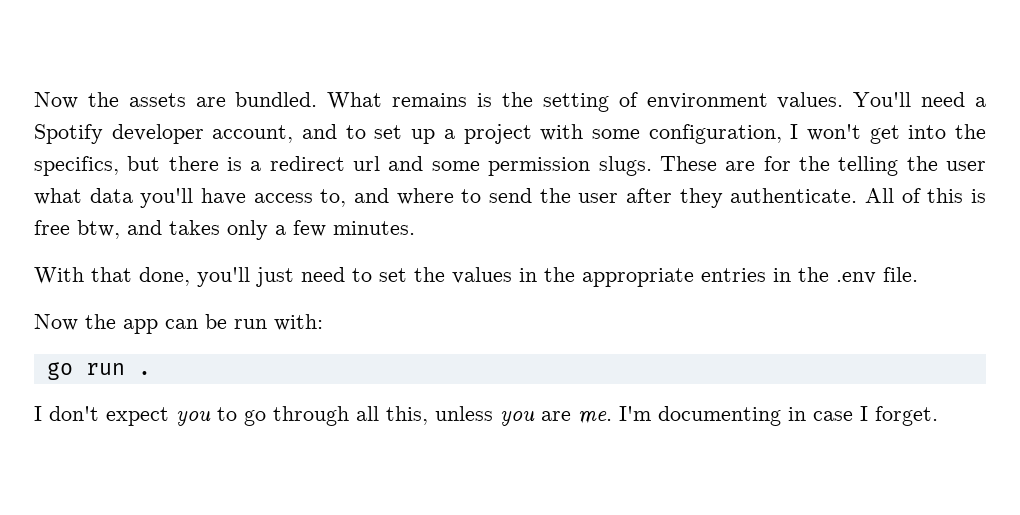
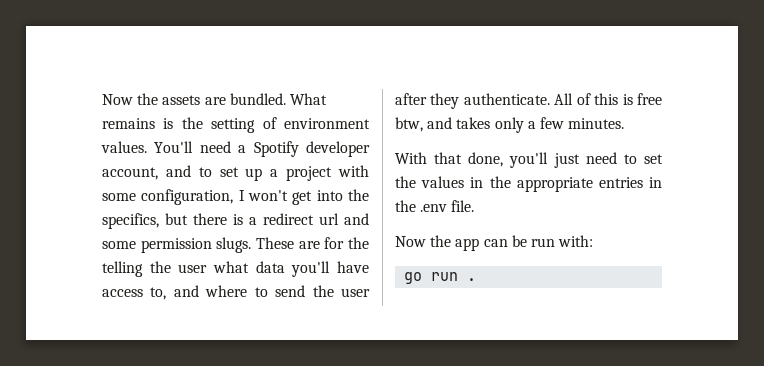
[34,406,938,426] // I don't expect you to go through all this, unless you are me. I'm documenting in case I forget. -> (477, 279) none

